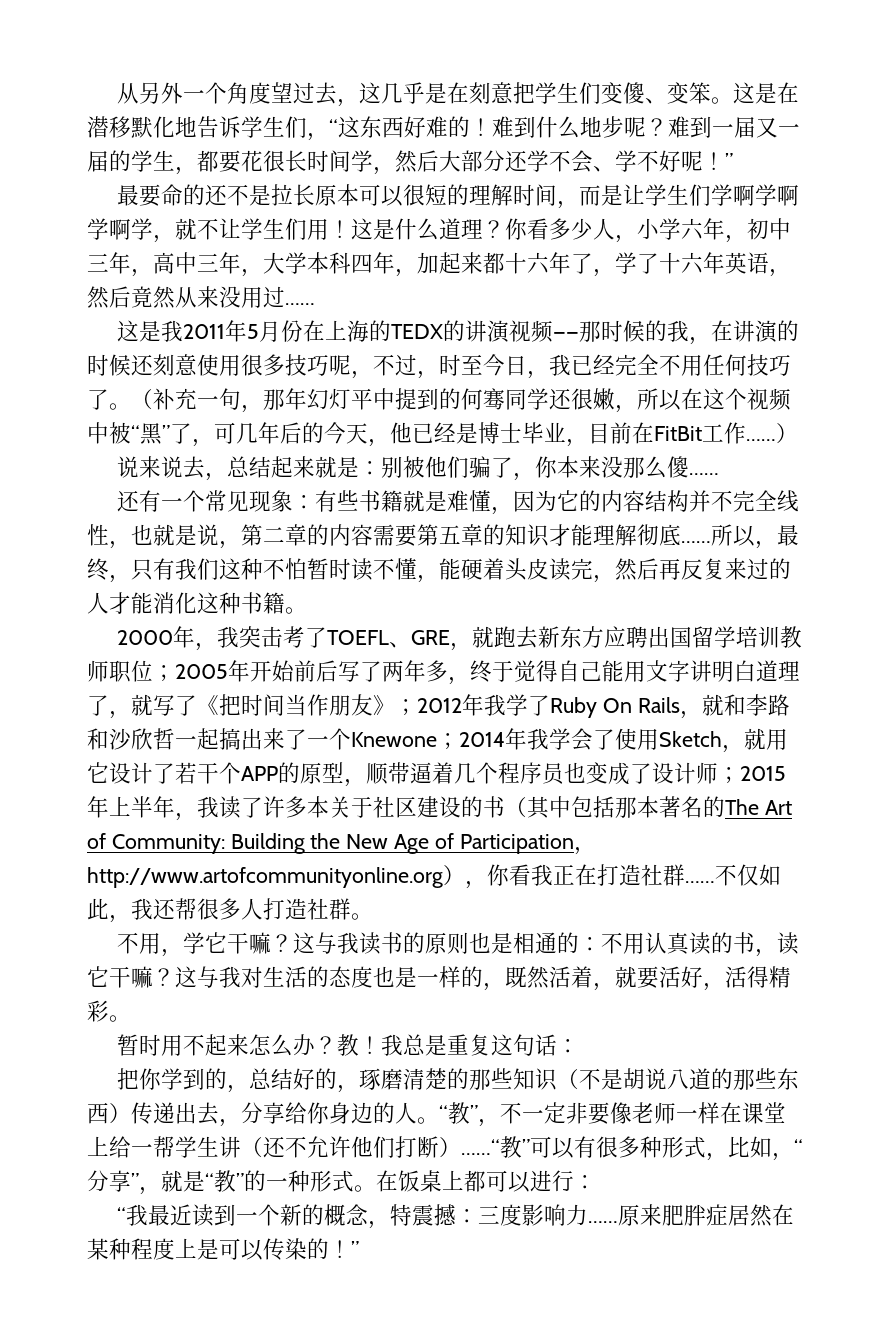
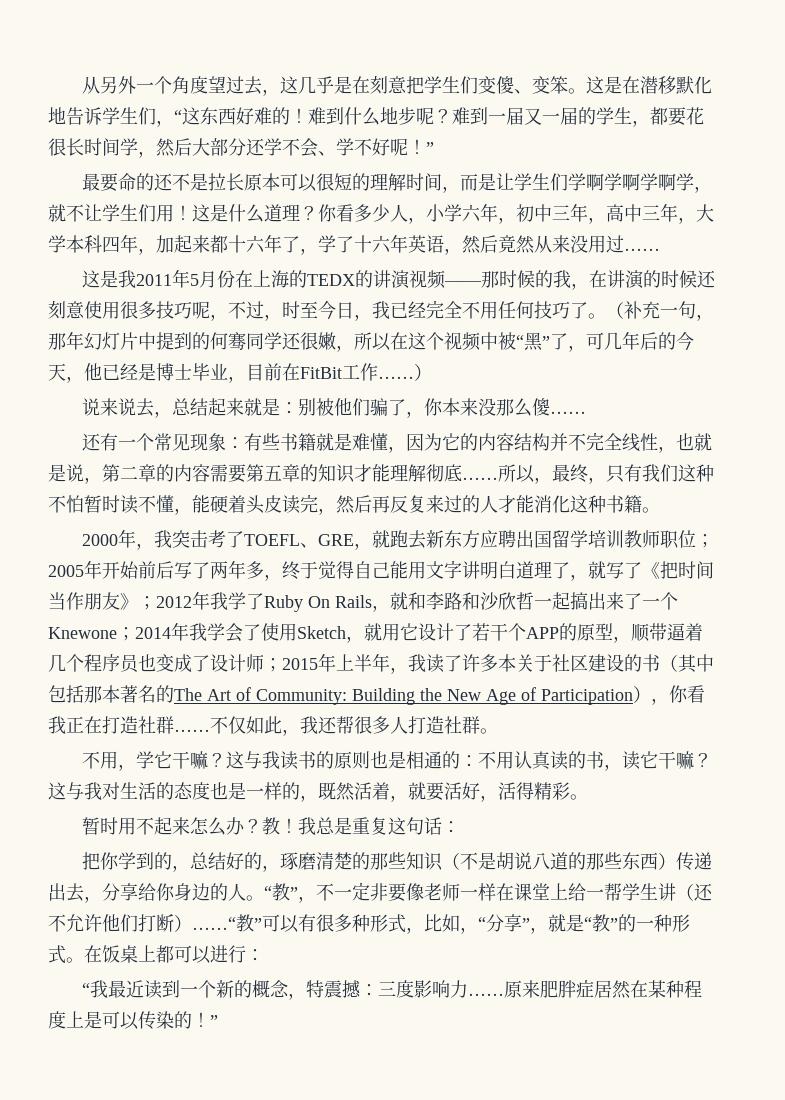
[351,388,373,410] 平 -> [120,332,138,350] 片
[573,847,596,855] [87,867,443,888] ，http://www.artofcommunityonline.org -> (633, 697) none

